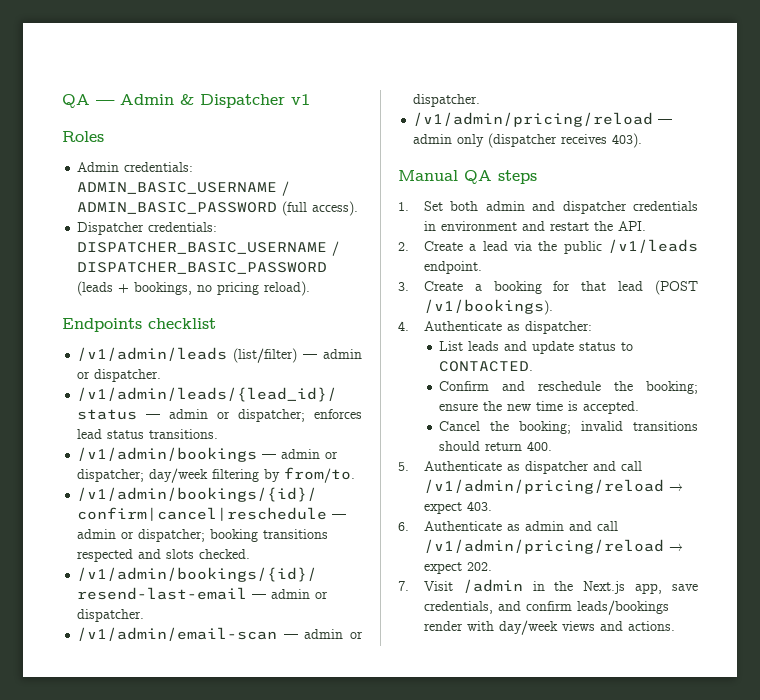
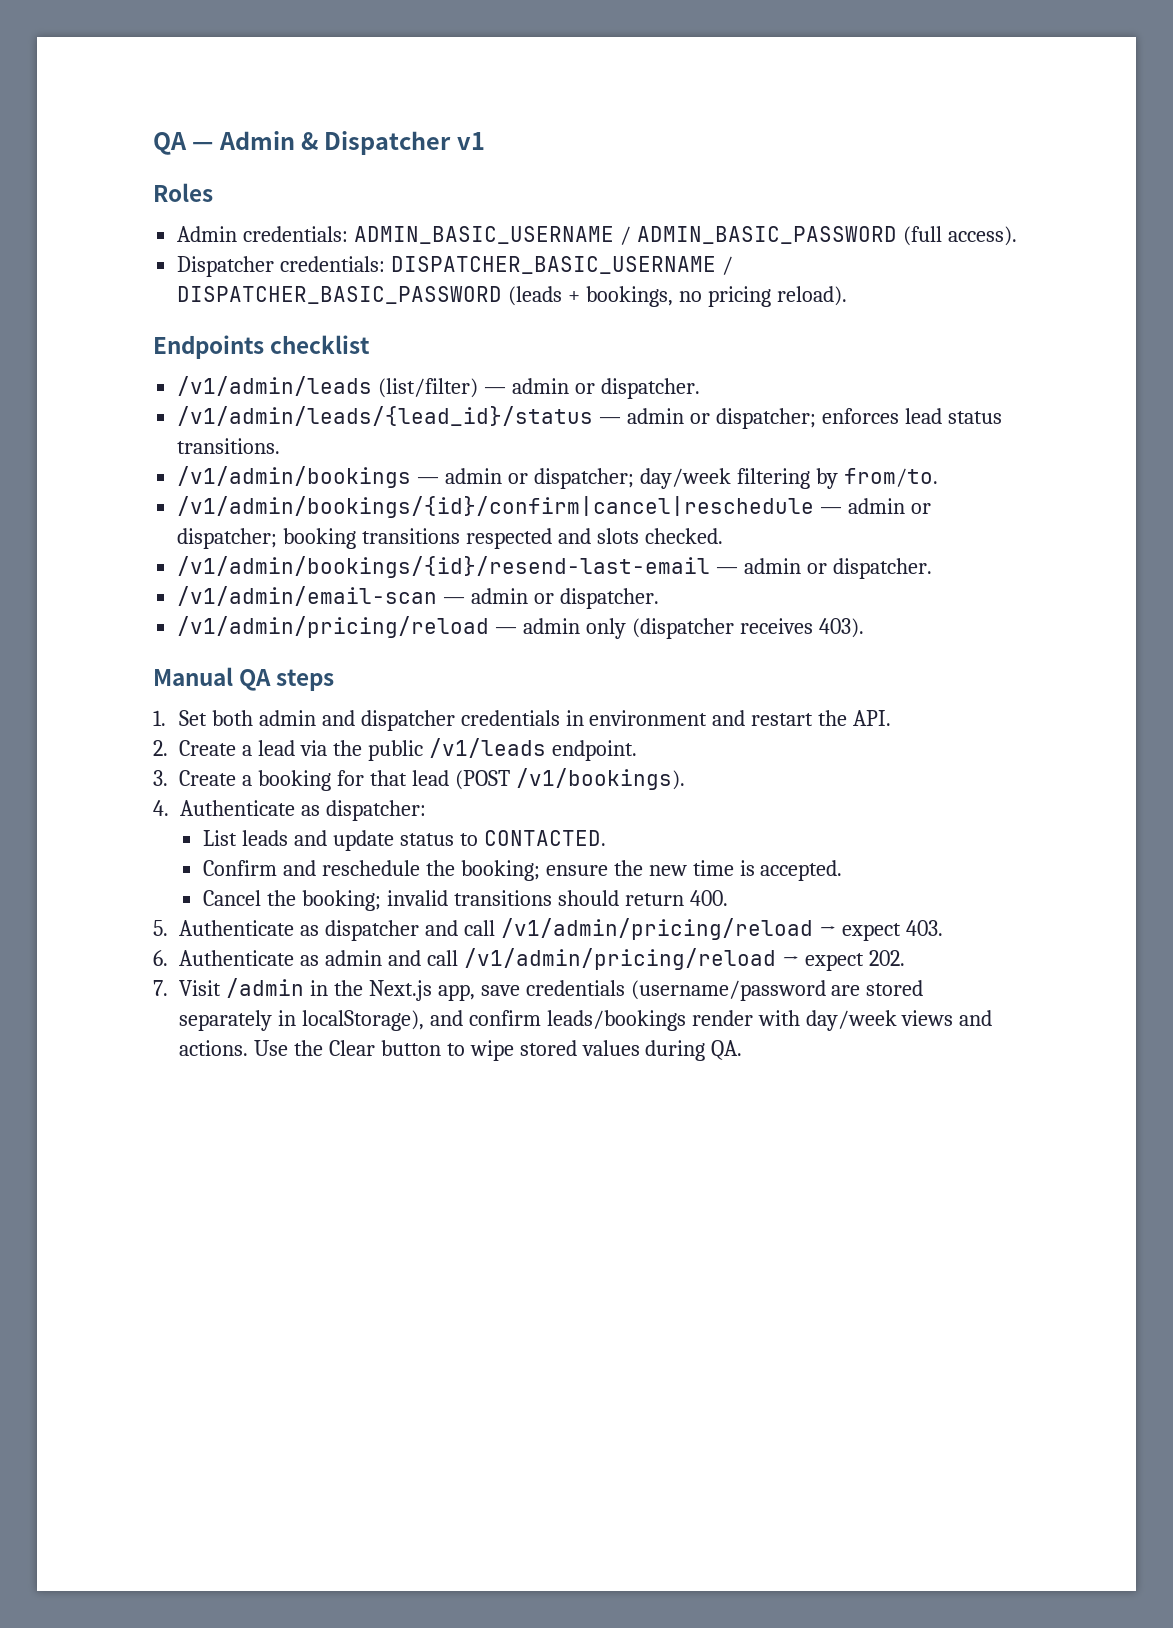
[423,601,493,614] credentials, -> [525,980,924,1001] [179,1010,424,1031] credentials (username/password are stored separately in localStorage),
(675, 626) none -> [253,1040,743,1061] Use the Clear button to wipe stored values during QA.

